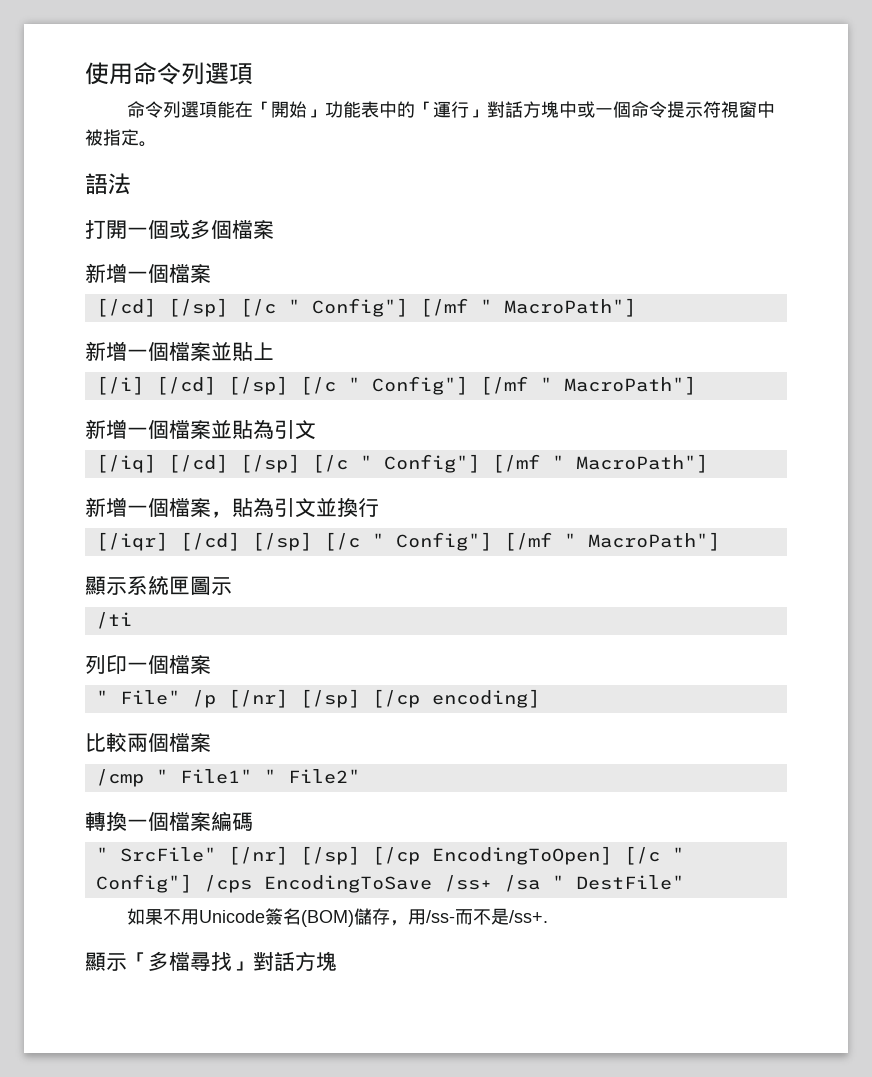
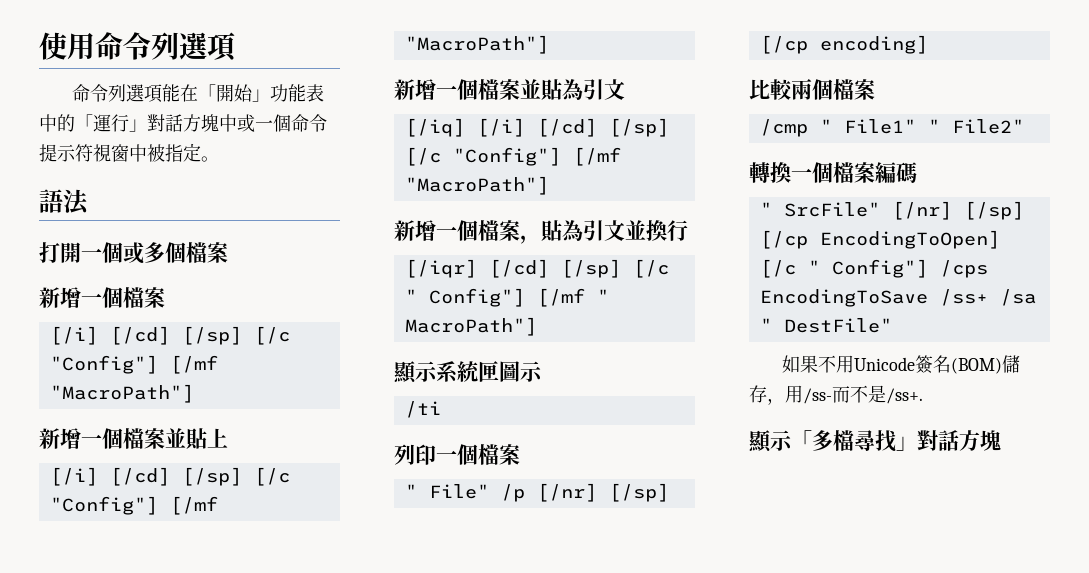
[95,298,636,317] [/cd] [/sp] [/c " Config"] [/mf " MacroPath"] -> [49,326,290,345] [49,355,218,374] [49,384,194,403] [/i] [/cd] [/sp] [/c "Config"] [/mf "MacroPath"]
[347,376,696,395] " Config"] [/mf " MacroPath"] -> [49,496,218,515] [404,35,549,54] "Config"] [/mf "MacroPath"]
[167,454,708,473] [/cd] [/sp] [/c " Config"] [/mf " MacroPath"] -> [476,118,669,137] [404,147,621,166] [404,176,549,195] [/i] [/cd] [/sp] [/c "Config"] [/mf "MacroPath"]

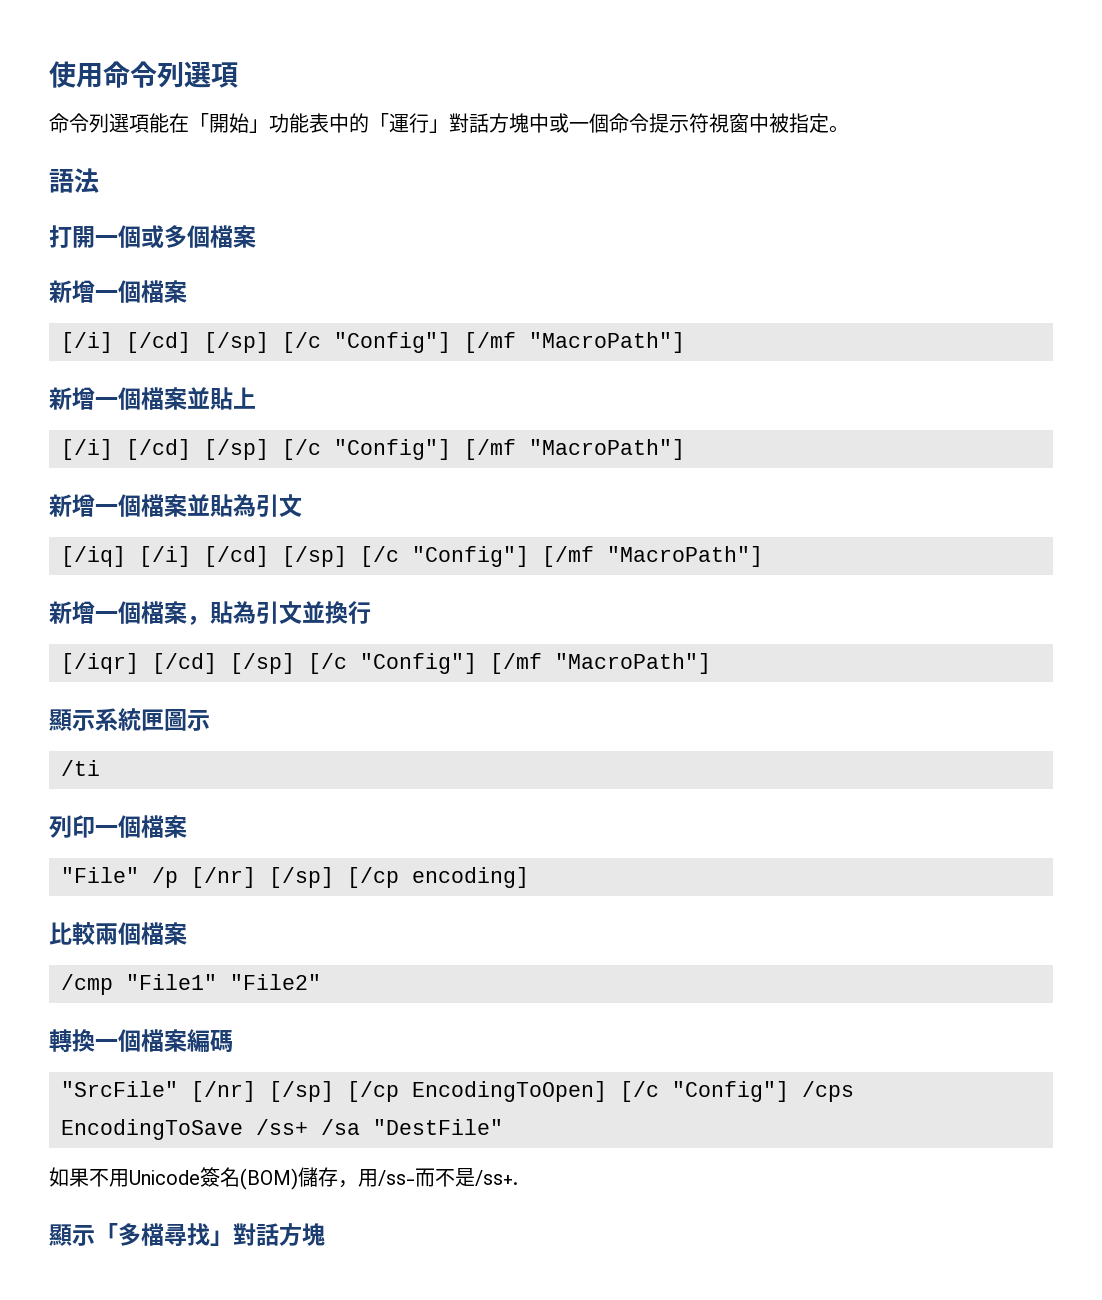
[404,288,609,307] [404,317,537,336] " Config"] [/mf " MacroPath"] -> [360,653,711,674] "Config"] [/mf "MacroPath"]
[404,484,489,499] " File" -> [61,867,139,883] "File"
[819,119,1024,134] " File1" " File2" -> [126,974,321,990] "File1" "File2"
[759,202,880,217] " SrcFile" -> [61,1081,178,1097] "SrcFile"
[807,259,928,278] " Config"] -> [672,1081,789,1102] "Config"]
[759,318,892,333] " DestFile" -> [373,1119,503,1135] "DestFile"

